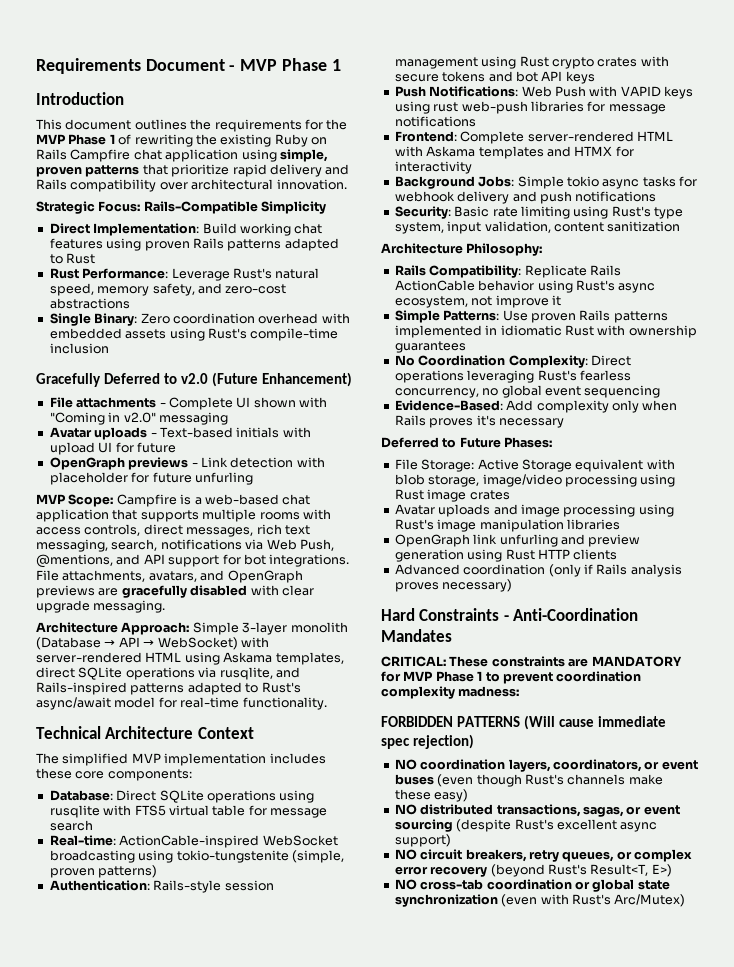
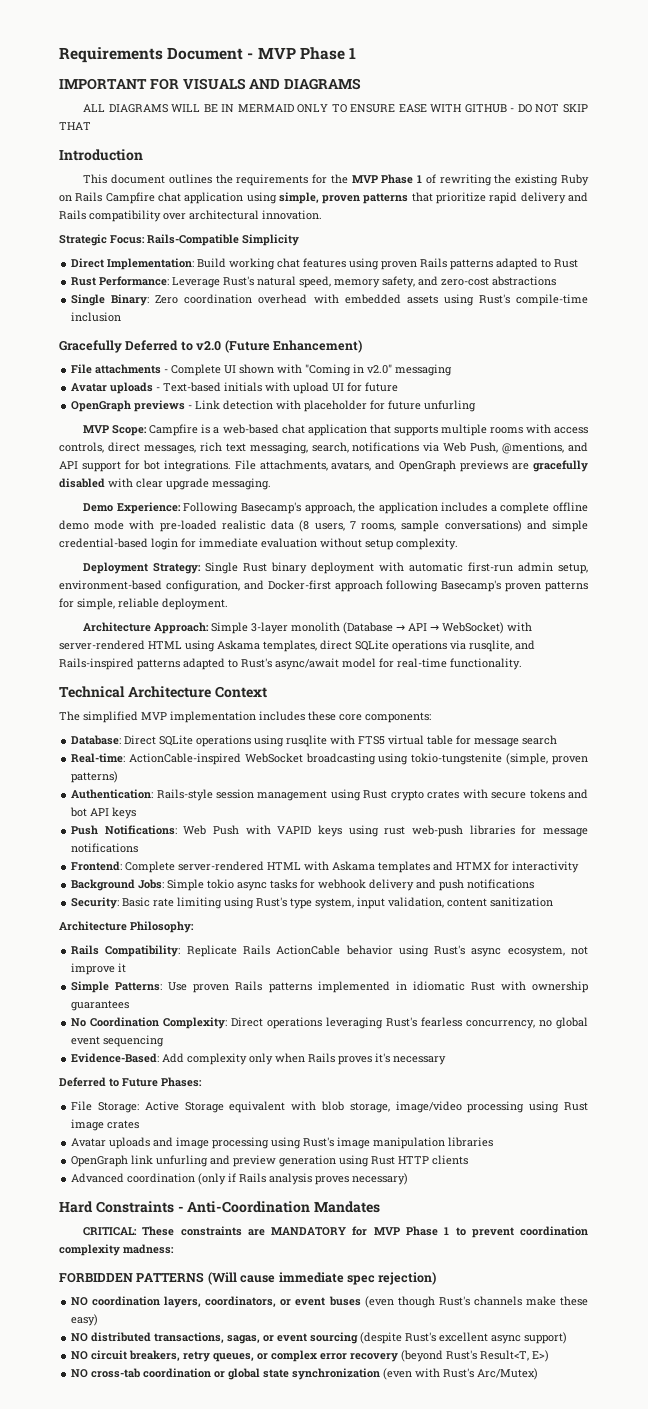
(341, 65) none -> [59,78,362,90] [83,104,588,113] [59,122,91,130] // IMPORTANT FOR VISUALS AND DIAGRAMS // ALL DIAGRAMS WILL BE IN MERMAID ONLY TO ENSURE EASE WITH GITHUB - DO NOT SKIP THAT
(166, 606) none -> [83,502,588,514] [59,520,588,532] [59,538,458,550] [83,562,588,574] [59,580,588,592] [59,598,228,610] // Demo Experience: Following Basecamp's approach, the application includes a complete offline demo mode with pre-loaded realistic data (8 users, 7 rooms, sample conversations) and simple credential-based login for immediate evaluation without setup complexity. // Deployment Strategy: Single Rust binary deployment with automatic first-run admin setup, environment-based configuration, and Docker-first approach following Basecamp's proven patterns for simple, reliable deployment.

